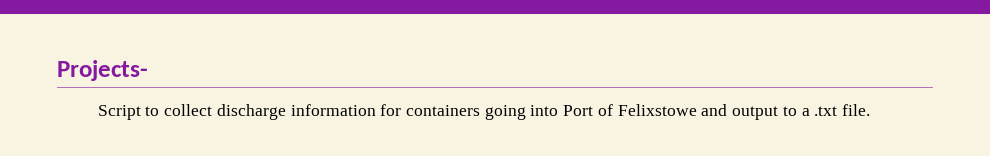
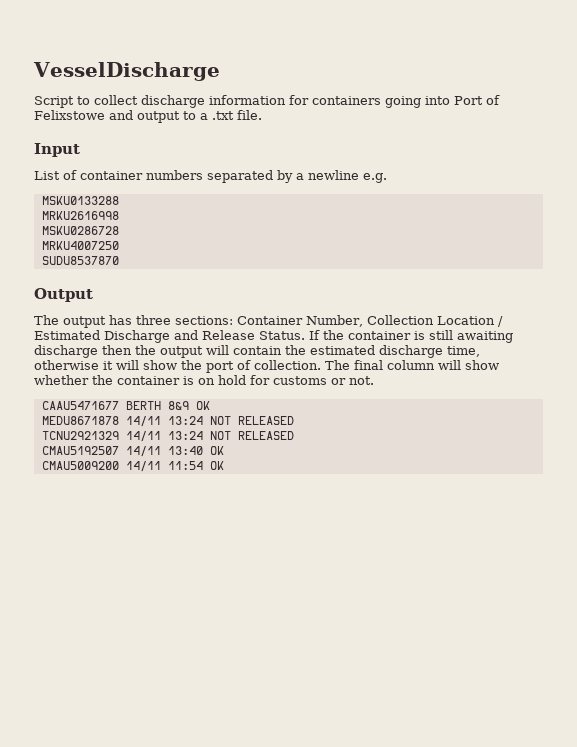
[57,60,148,81] Projects- -> [33,62,220,81] VesselDischarge
(871, 110) none -> [34,143,80,157] [34,170,387,183] [41,196,119,205] [41,211,119,220] [41,226,119,235] [41,241,119,250] [41,256,119,265] [34,288,93,302] [34,315,503,328] [34,330,513,343] [34,345,480,358] [34,360,499,373] [34,375,374,385] [41,401,210,410] [41,416,294,427] [41,431,294,442] [41,446,224,457] [41,461,224,472] // Input // List of container numbers separated by a newline e.g. // MSKU0133288 // MRKU2616998 // MSKU0286728 // MRKU4007250 // SUDU8537870 // Output // The output has three sections: Container Number, Collection Location / Estimated Discharge and Release Status. If the container is still awaiting discharge then the output will contain the estimated discharge time, otherwise it will show the port of collection. The final column will show whether the container is on hold for customs or not. // CAAU5471677 BERTH 8&9 OK // MEDU8671878 14/11 13:24 NOT RELEASED // TCNU2921329 14/11 13:24 NOT RELEASED // CMAU5192507 14/11 13:40 OK // CMAU5009200 14/11 11:54 OK

